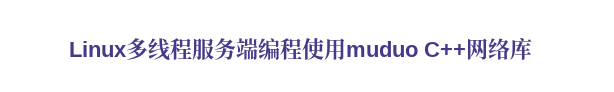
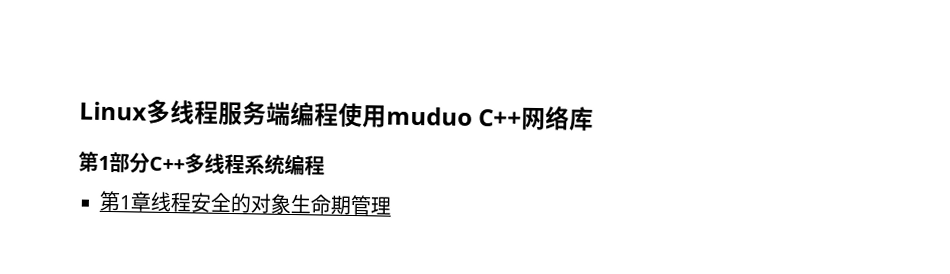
(532, 48) none -> [78,151,325,176] [99,190,392,216] // 第1部分C++多线程系统编程 // 第1章线程安全的对象生命期管理

